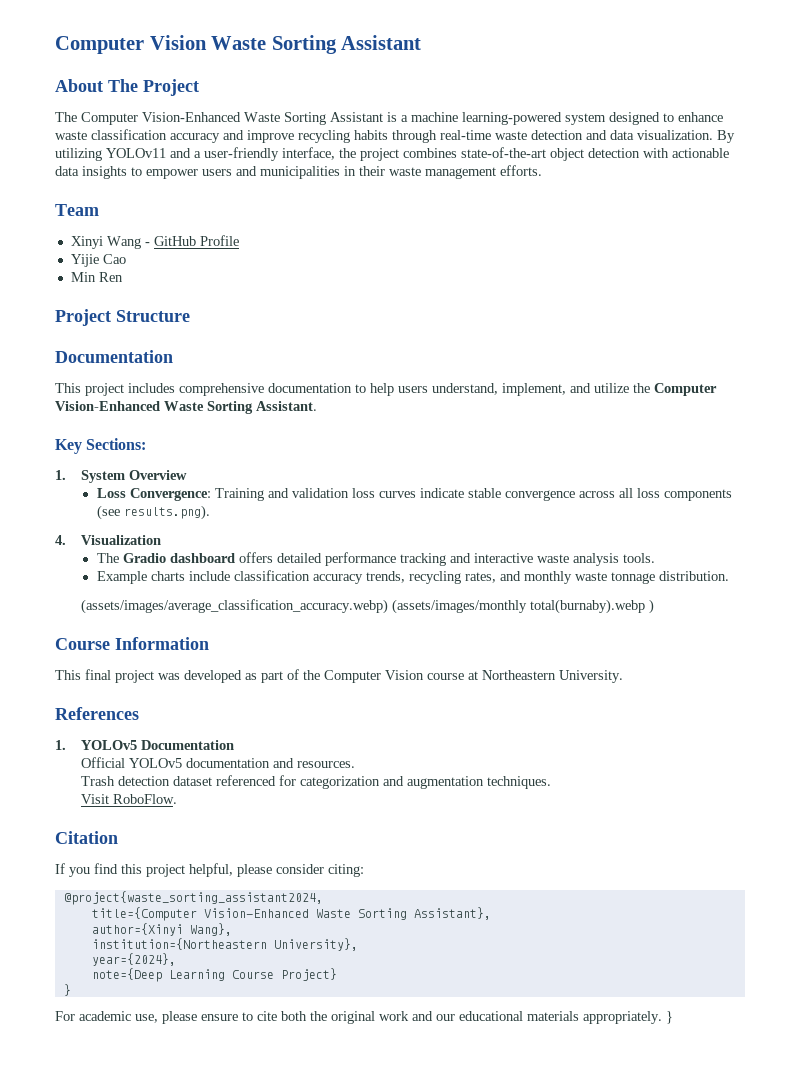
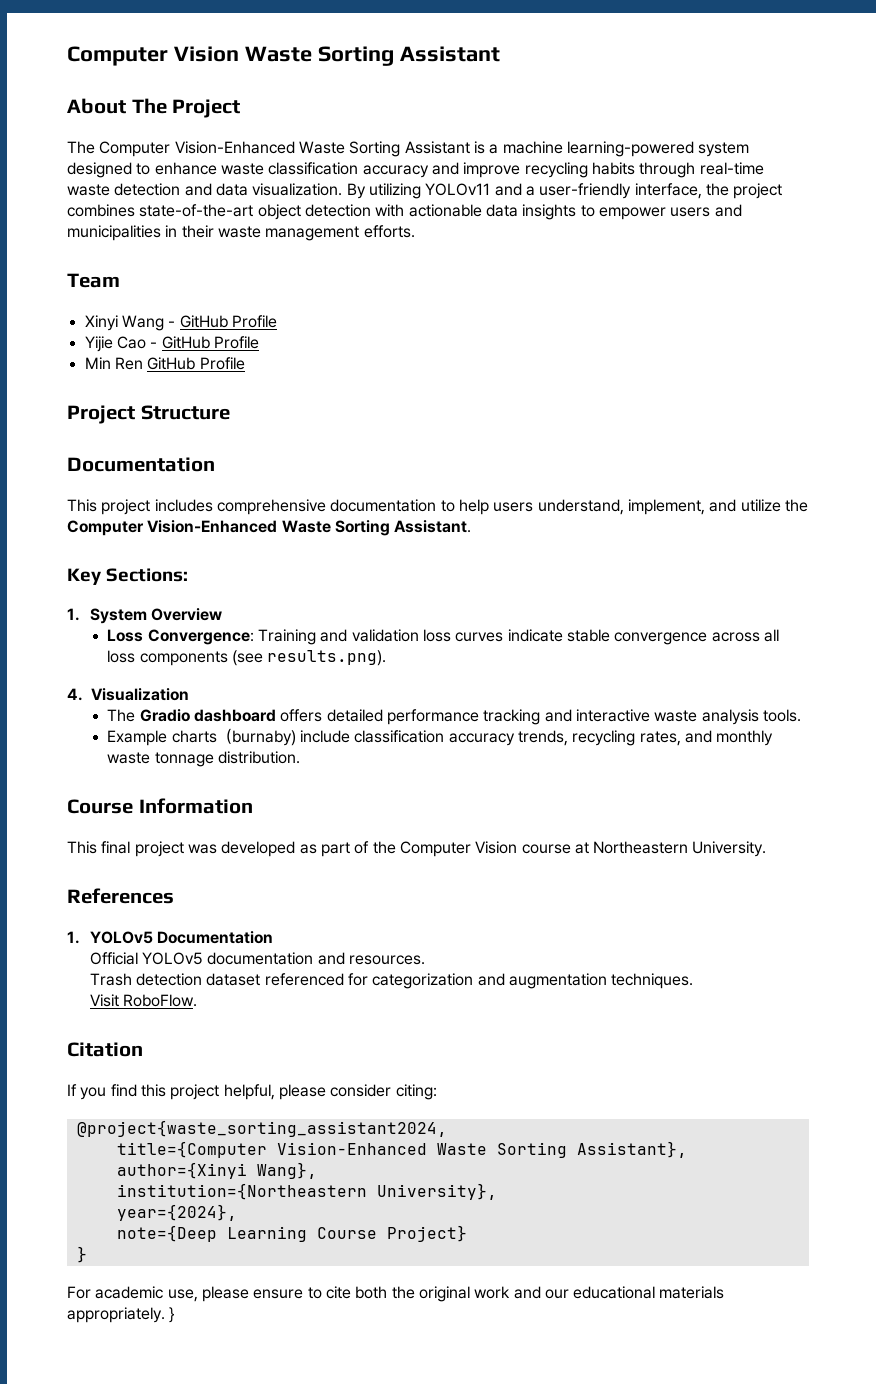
(126, 259) none -> [150,336,259,349] - GitHub Profile
(123, 277) none -> [147,357,245,370] GitHub Profile
(185, 576) none -> [216,728,296,746] （burnaby)
[80,599,654,614] // (assets/images/average_classification_accuracy.webp) (assets/images/monthly total(burnaby).webp ) -> (301, 757) none

